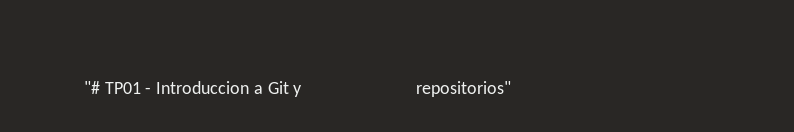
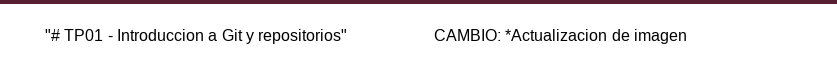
(511, 89) none -> [434,29,687,44] CAMBIO: *Actualizacion de imagen

